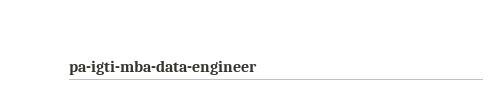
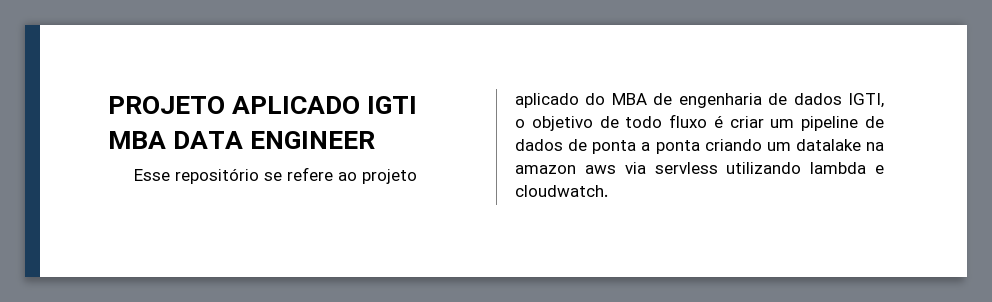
[69,60,257,75] pa-igti-mba-data-engineer -> [108,96,418,114] [108,131,376,149] [133,167,417,184] [515,93,884,108] [515,114,884,131] [515,139,884,154] [515,162,884,174] [515,185,608,197] PROJETO APLICADO IGTI MBA DATA ENGINEER // Esse repositório se refere ao projeto aplicado do MBA de engenharia de dados IGTI, o objetivo de todo fluxo é criar um pipeline de dados de ponta a ponta criando um datalake na amazon aws via servless utilizando lambda e cloudwatch.

